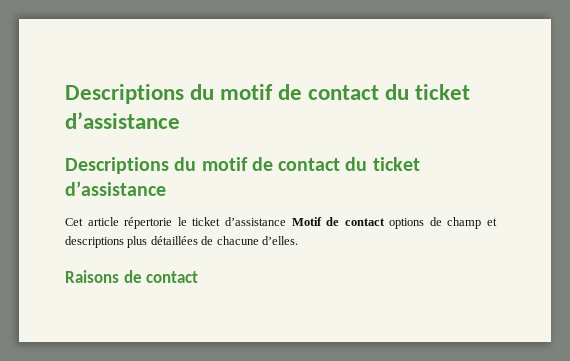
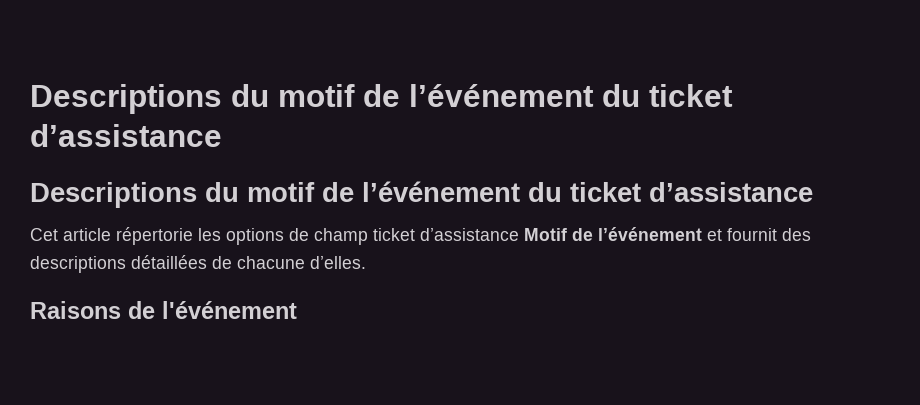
[65,84,380,104] Descriptions du motif de contact -> [30,84,594,114] Descriptions du motif de l’événement
[278,158,341,171] contact -> [362,181,520,202] l’événement
[177,217,497,229] [65,236,148,248] le ticket d’assistance Motif de contact options de champ et descriptions plus -> [198,227,811,245] [30,256,126,273] les options de champ ticket d’assistance Motif de l’événement et fournit des descriptions
[146,271,199,283] contact -> [162,301,297,319] l'événement

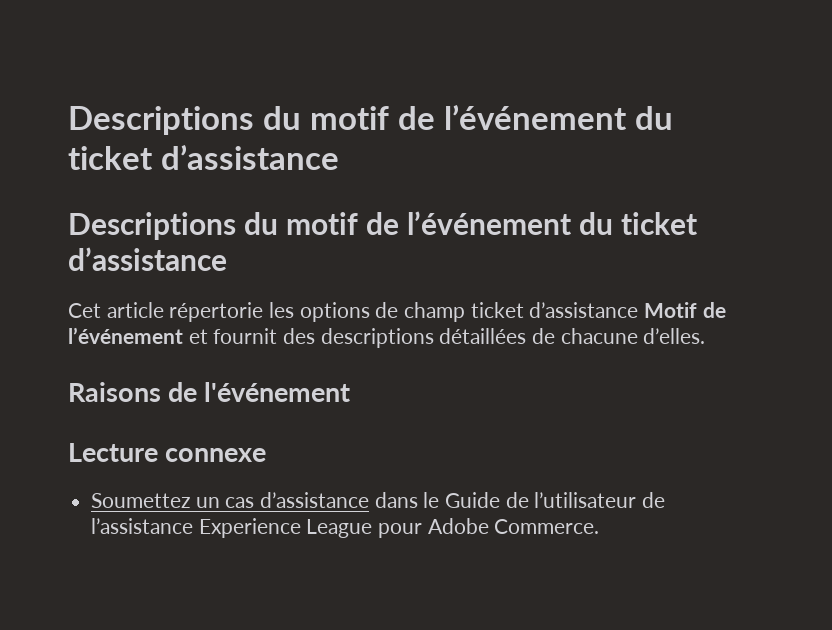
(297, 310) none -> [68,443,267,462] [91,492,666,508] [91,518,600,538] // Lecture connexe // Soumettez un cas d’assistance dans le Guide de l’utilisateur de l’assistance Experience League pour Adobe Commerce.

